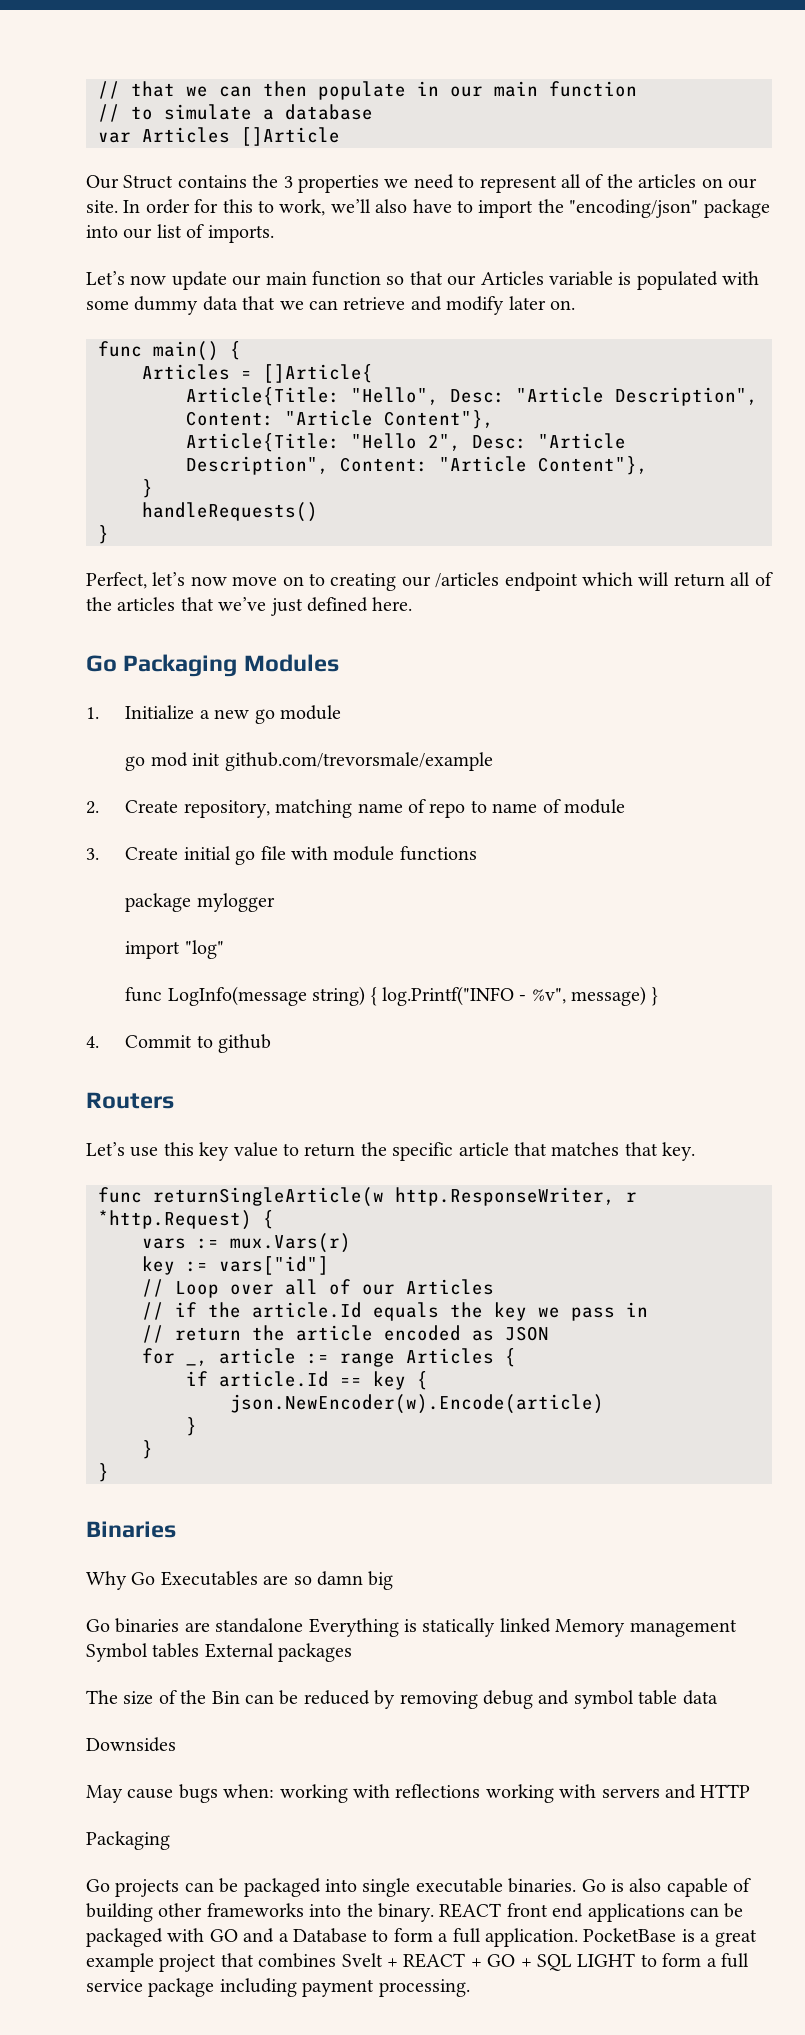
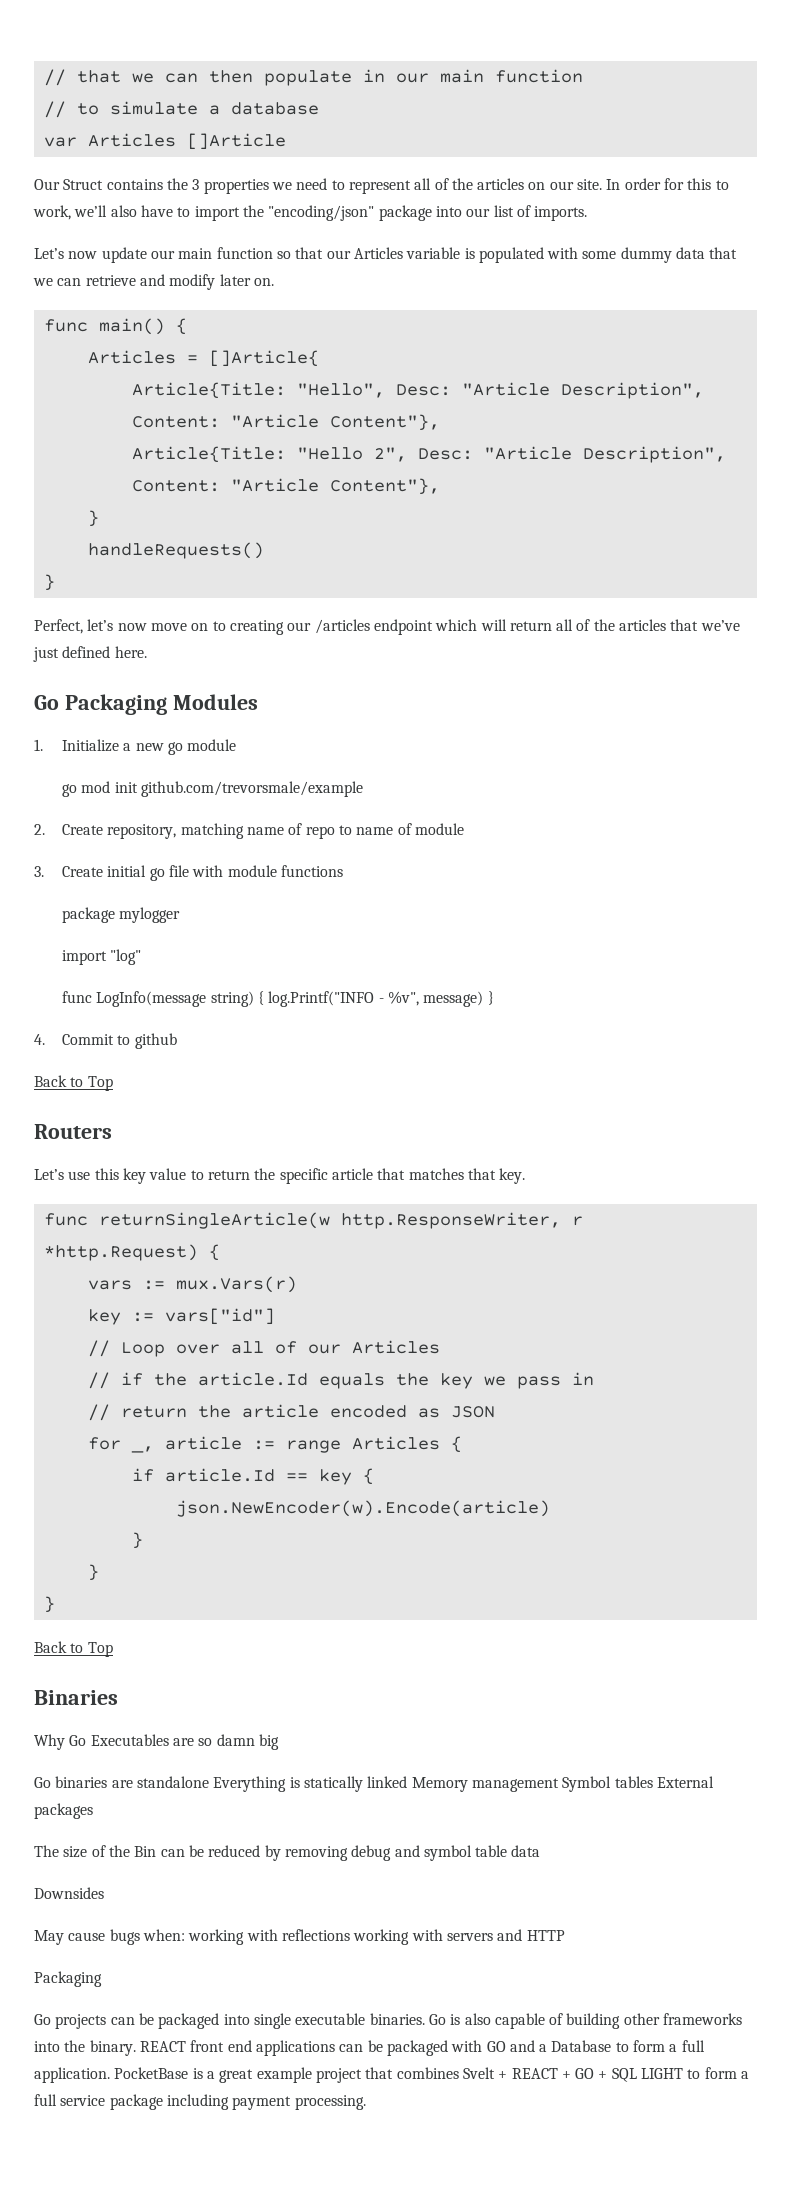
(272, 1043) none -> [34,1075,113,1091] // Back to Top
(109, 1472) none -> [34,1641,113,1657] // Back to Top

